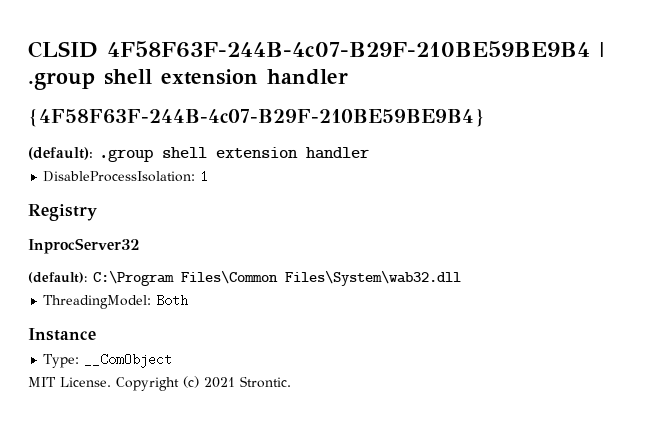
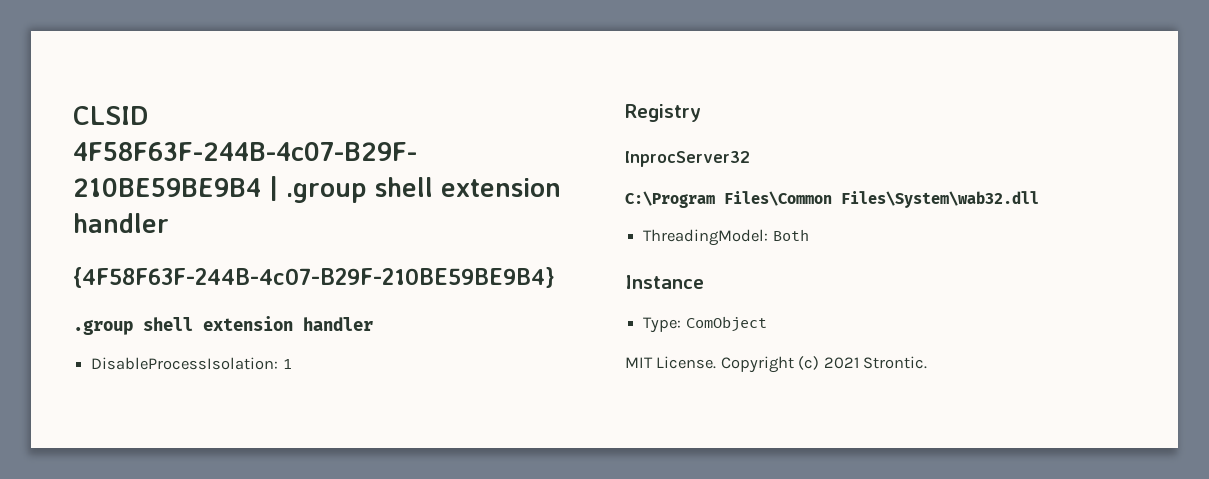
[28,147,93,160] (default): -> (555, 277) none
[28,272,87,283] (default): -> (750, 159) none
[84,353,173,368] __ComObject -> [685,316,767,332] ComObject

